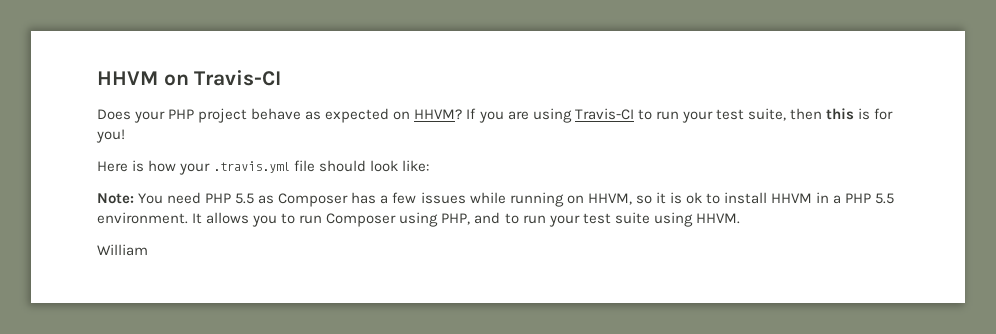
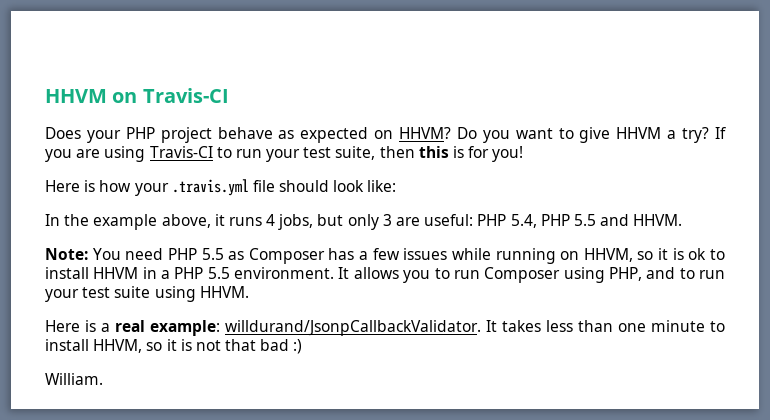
(463, 114) none -> [456,127,710,143] Do you want to give HHVM a try?
(430, 166) none -> [45,214,683,230] // In the example above, it runs 4 jobs, but only 3 are useful: PHP 5.4, PHP 5.5 and HHVM.
[97,244,148,256] William -> [45,320,725,336] [45,339,303,354] [45,373,103,385] Here is a real example: willdurand/JsonpCallbackValidator. It takes less than one minute to install HHVM, so it is not that bad :) // William.

